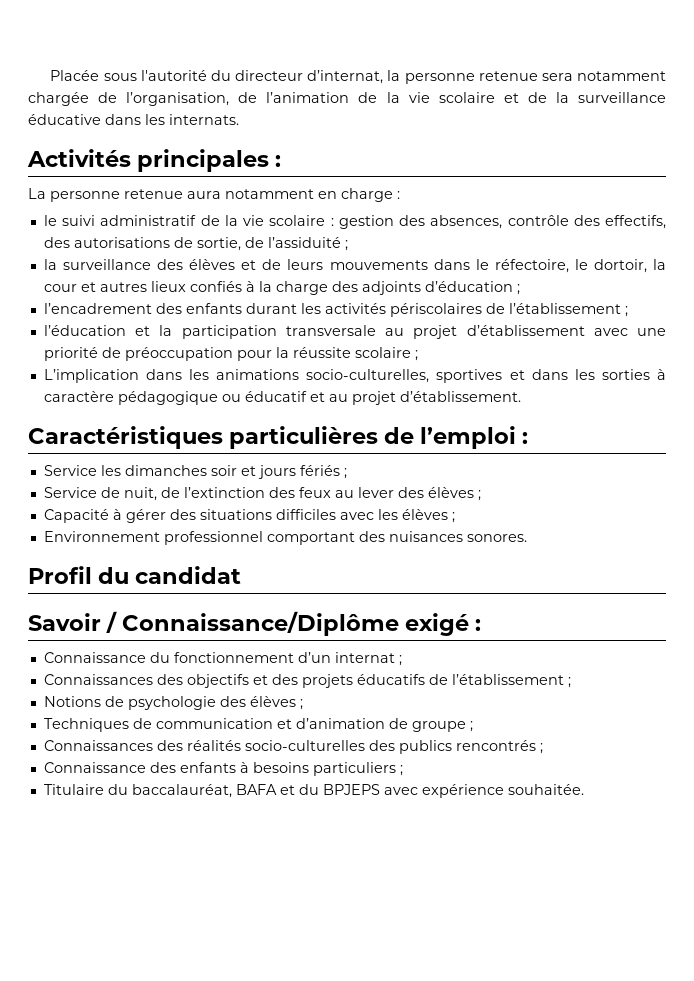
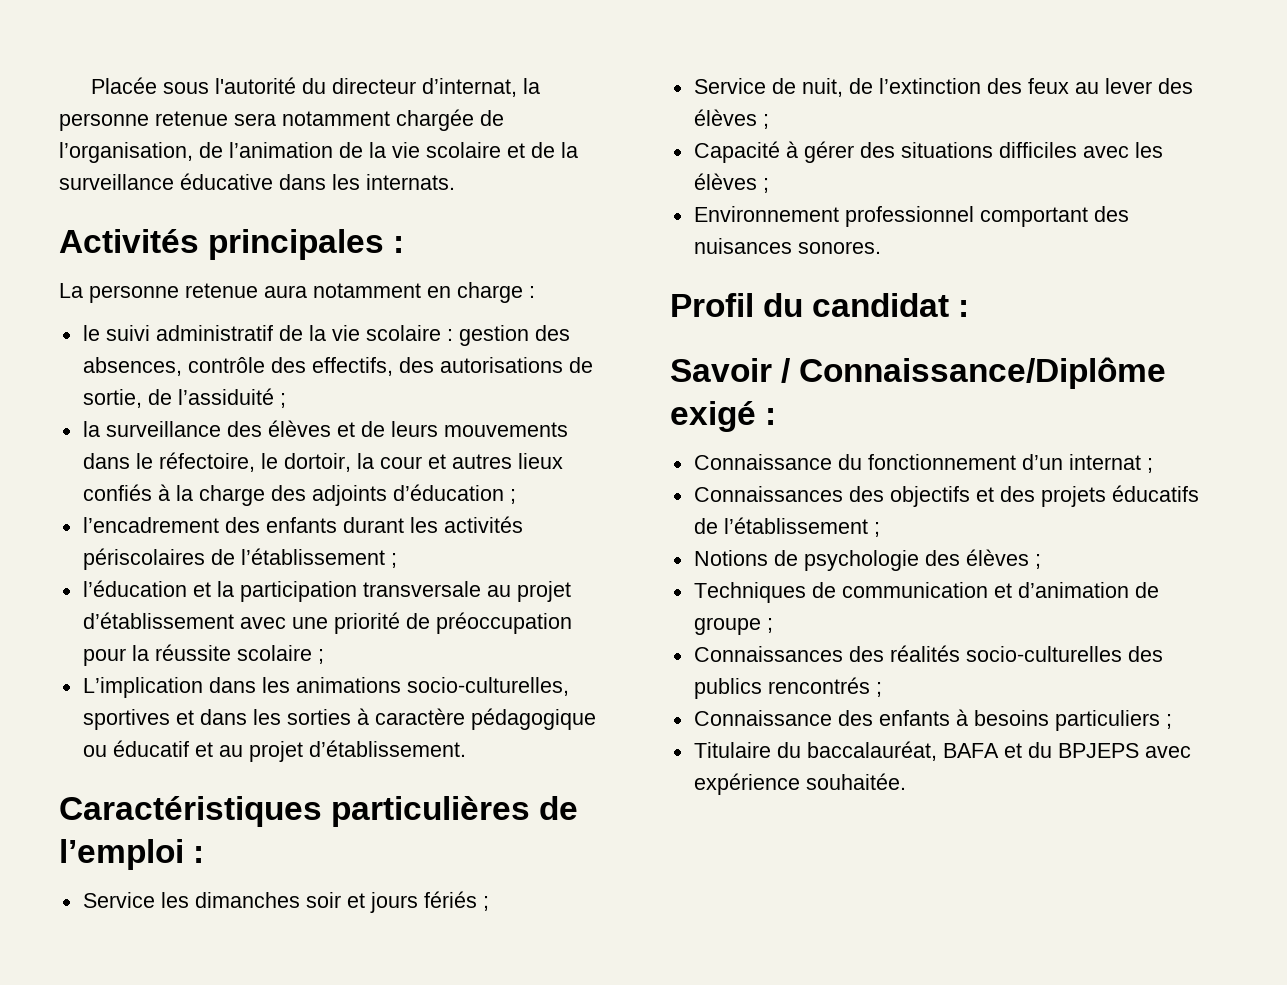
(242, 575) none -> [958,300,970,317] :

